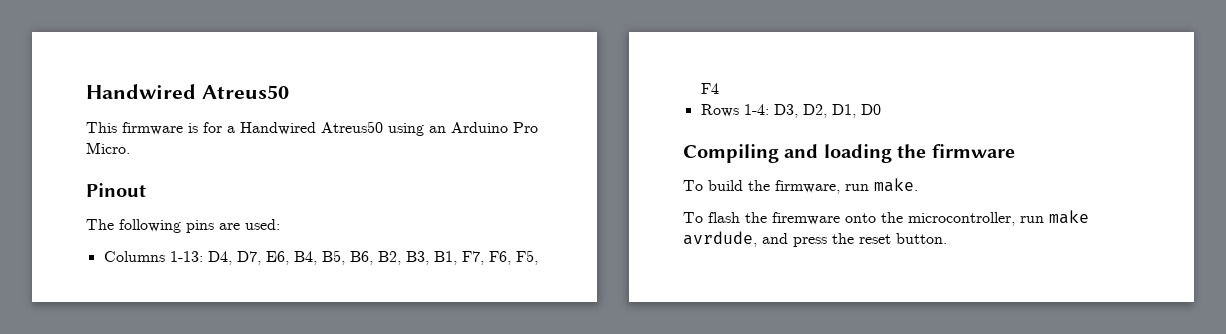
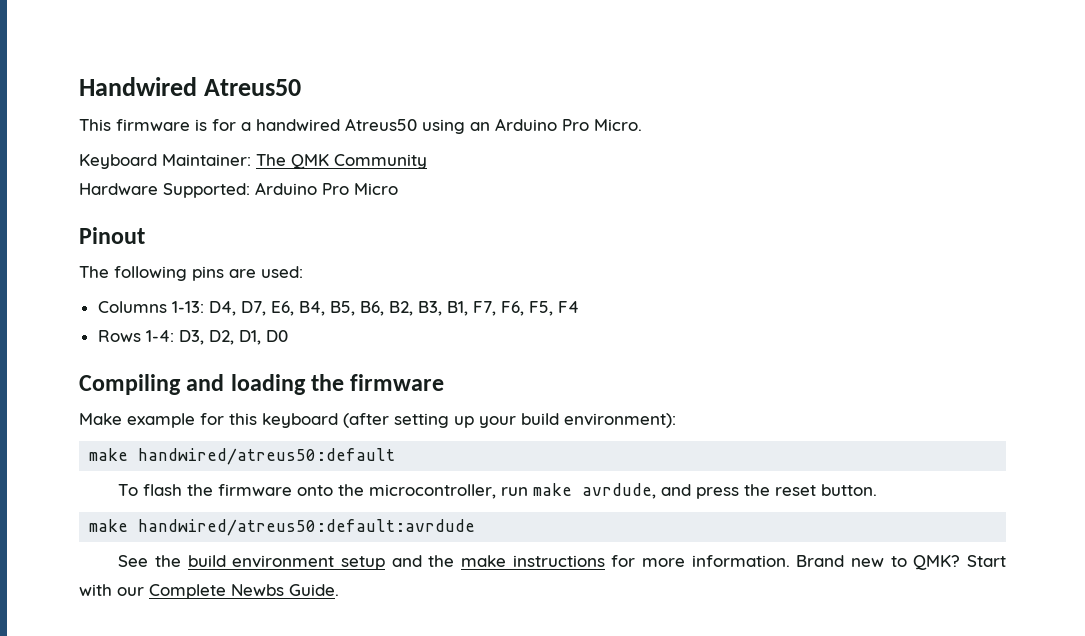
[240,122,316,135] Handwired -> [256,119,340,131] handwired
(130, 148) none -> [79,154,427,169] [79,182,398,198] // Keyboard Maintainer: The QMK Community // Hardware Supported: Arduino Pro Micro
[683,178,918,194] To build the firmware, run make. -> [79,413,676,428] [89,448,396,465] Make example for this keyboard (after setting up your build environment): // make handwired/atreus50:default
[772,212,840,225] firemware -> [218,484,293,496] firmware
(947, 238) none -> [89,519,476,536] [118,555,1006,570] [79,584,339,599] // make handwired/atreus50:default:avrdude // See the build environment setup and the make instructions for more information. Brand new to QMK? Start with our Complete Newbs Guide.

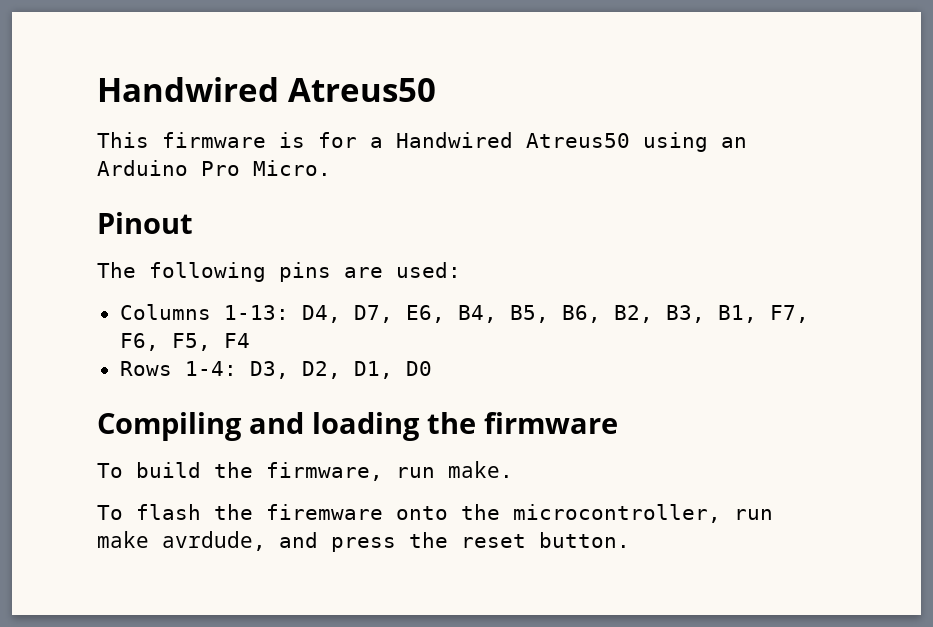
[256,119,340,131] handwired -> [396,132,513,148] Handwired
[79,154,427,169] [79,182,398,198] // Keyboard Maintainer: The QMK Community // Hardware Supported: Arduino Pro Micro -> (331, 168) none
[79,413,676,428] [89,448,396,465] Make example for this keyboard (after setting up your build environment): // make handwired/atreus50:default -> [97,461,513,481] To build the firmware, run make.
[218,484,293,496] firmware -> [266,504,383,520] firemware
[89,519,476,536] [118,555,1006,570] [79,584,339,599] // make handwired/atreus50:default:avrdude // See the build environment setup and the make instructions for more information. Brand new to QMK? Start with our Complete Newbs Guide. -> (630, 540) none

